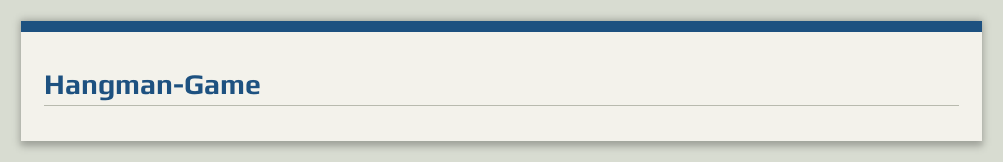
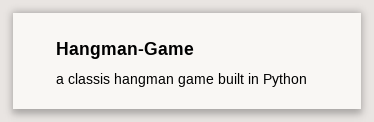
(261, 88) none -> [56,73,307,87] // a classis hangman game built in Python

